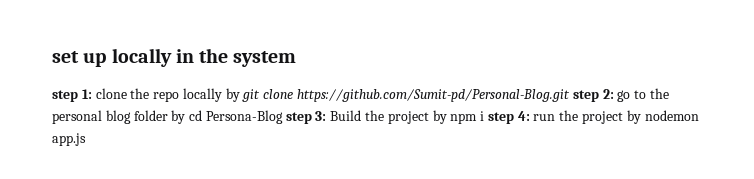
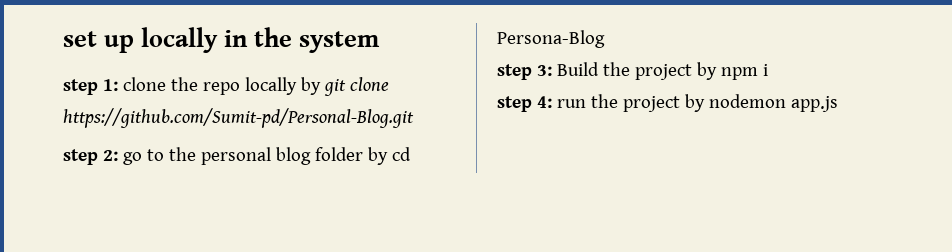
(571, 95) none -> (414, 118) //
(283, 117) none -> (605, 39) //
(485, 116) none -> (768, 70) //

